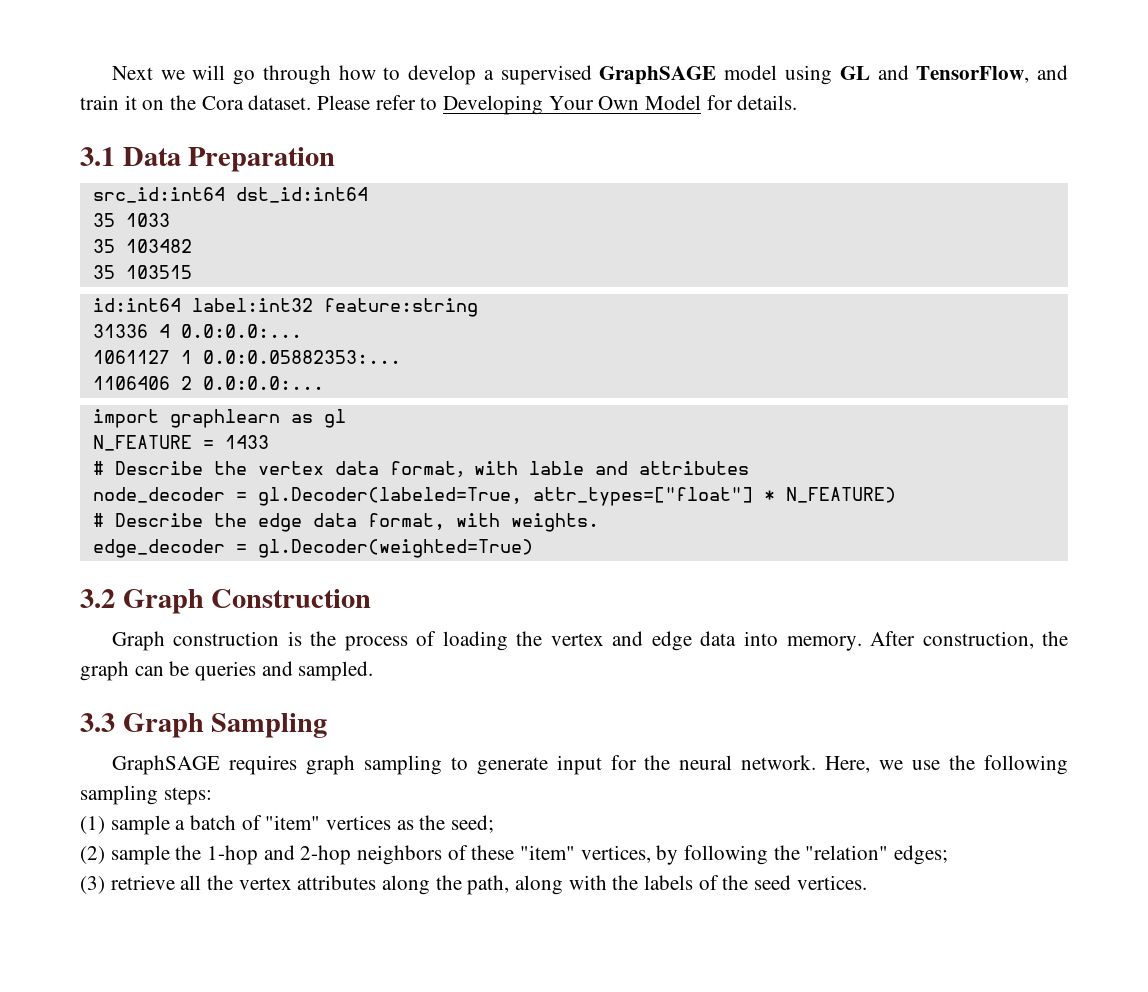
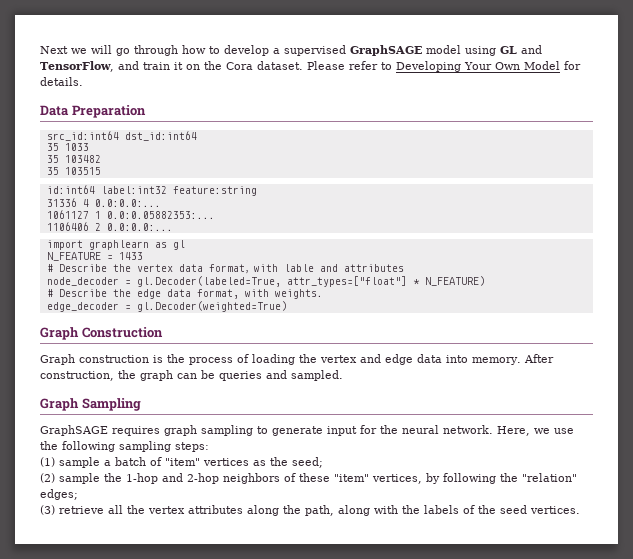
[80,147,115,166] 3.1 -> (83, 81) none
[80,589,115,608] 3.2 -> (287, 306) none
[80,713,115,732] 3.3 -> (343, 375) none

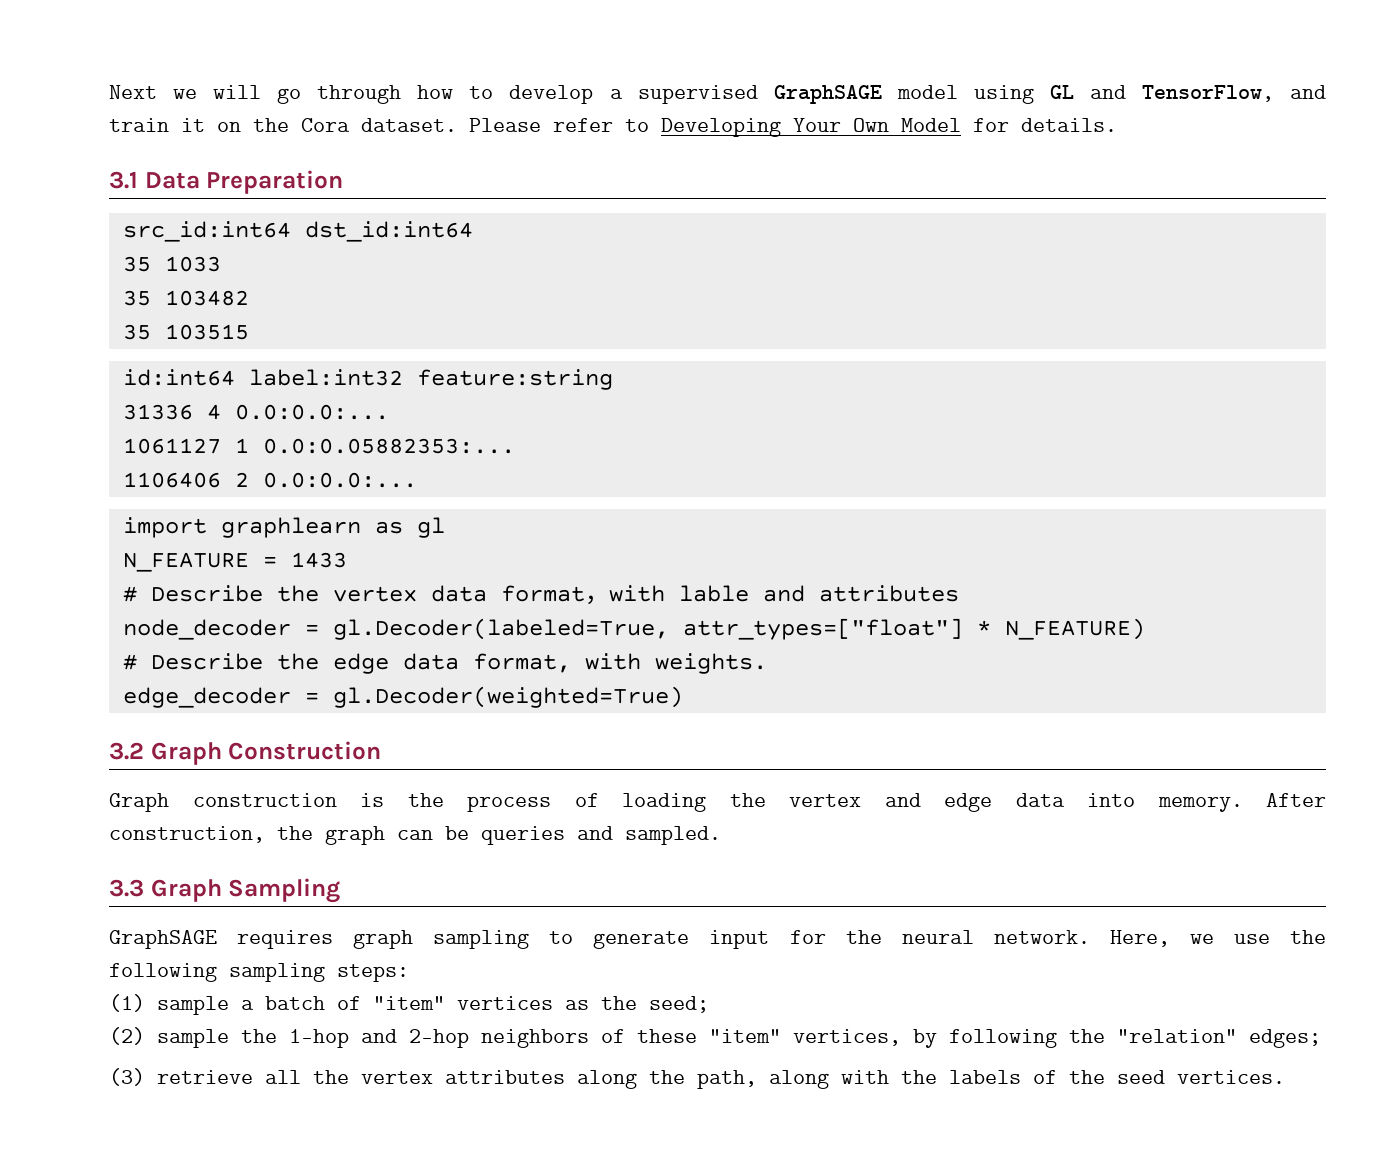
(83, 81) none -> [109,171,138,189] 3.1
(287, 306) none -> [109,742,144,760] 3.2
(343, 375) none -> [109,879,144,897] 3.3

